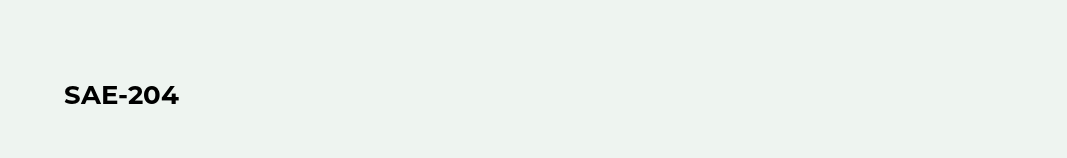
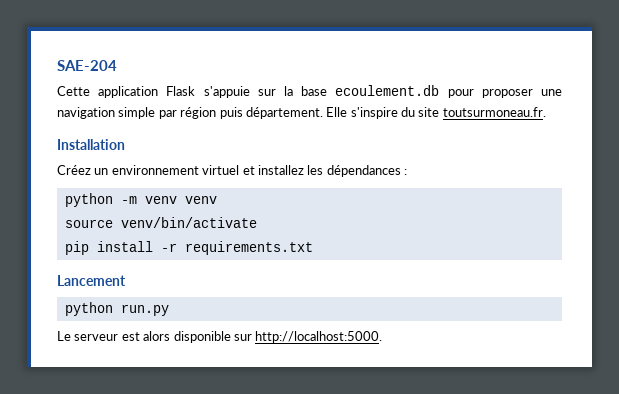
(179, 95) none -> [57,85,562,98] [57,107,546,119] [57,139,125,150] [57,165,407,177] [64,193,217,207] [64,217,257,228] [64,241,313,255] [57,275,126,286] [64,302,169,316] [57,331,383,343] // Cette application Flask s'appuie sur la base ecoulement.db pour proposer une navigation simple par région puis département. Elle s'inspire du site toutsurmoneau.fr. // Installation // Créez un environnement virtuel et installez les dépendances : // python -m venv venv // source venv/bin/activate // pip install -r requirements.txt // Lancement // python run.py // Le serveur est alors disponible sur http://localhost:5000.

